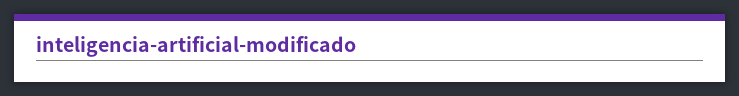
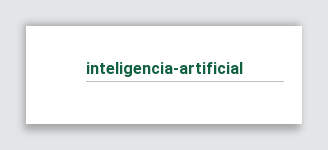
[36,36,356,57] inteligencia-artificial-modificado -> [86,62,243,77] inteligencia-artificial

